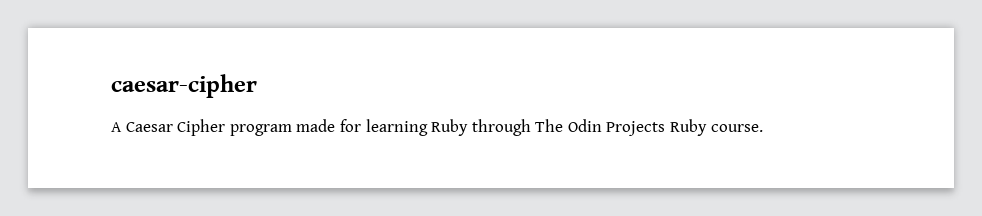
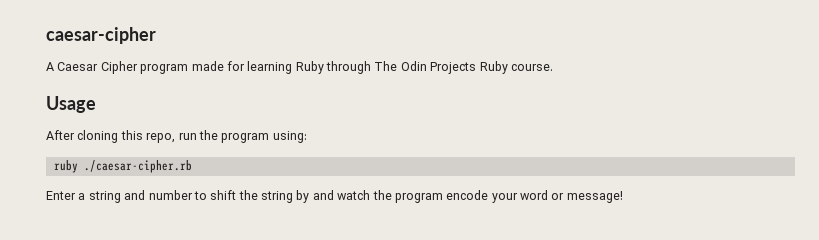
(763, 128) none -> [46,96,96,113] [46,130,307,143] [53,160,192,173] [46,190,623,203] // Usage // After cloning this repo, run the program using: // ruby ./caesar-cipher.rb // Enter a string and number to shift the string by and watch the program encode your word or message!

